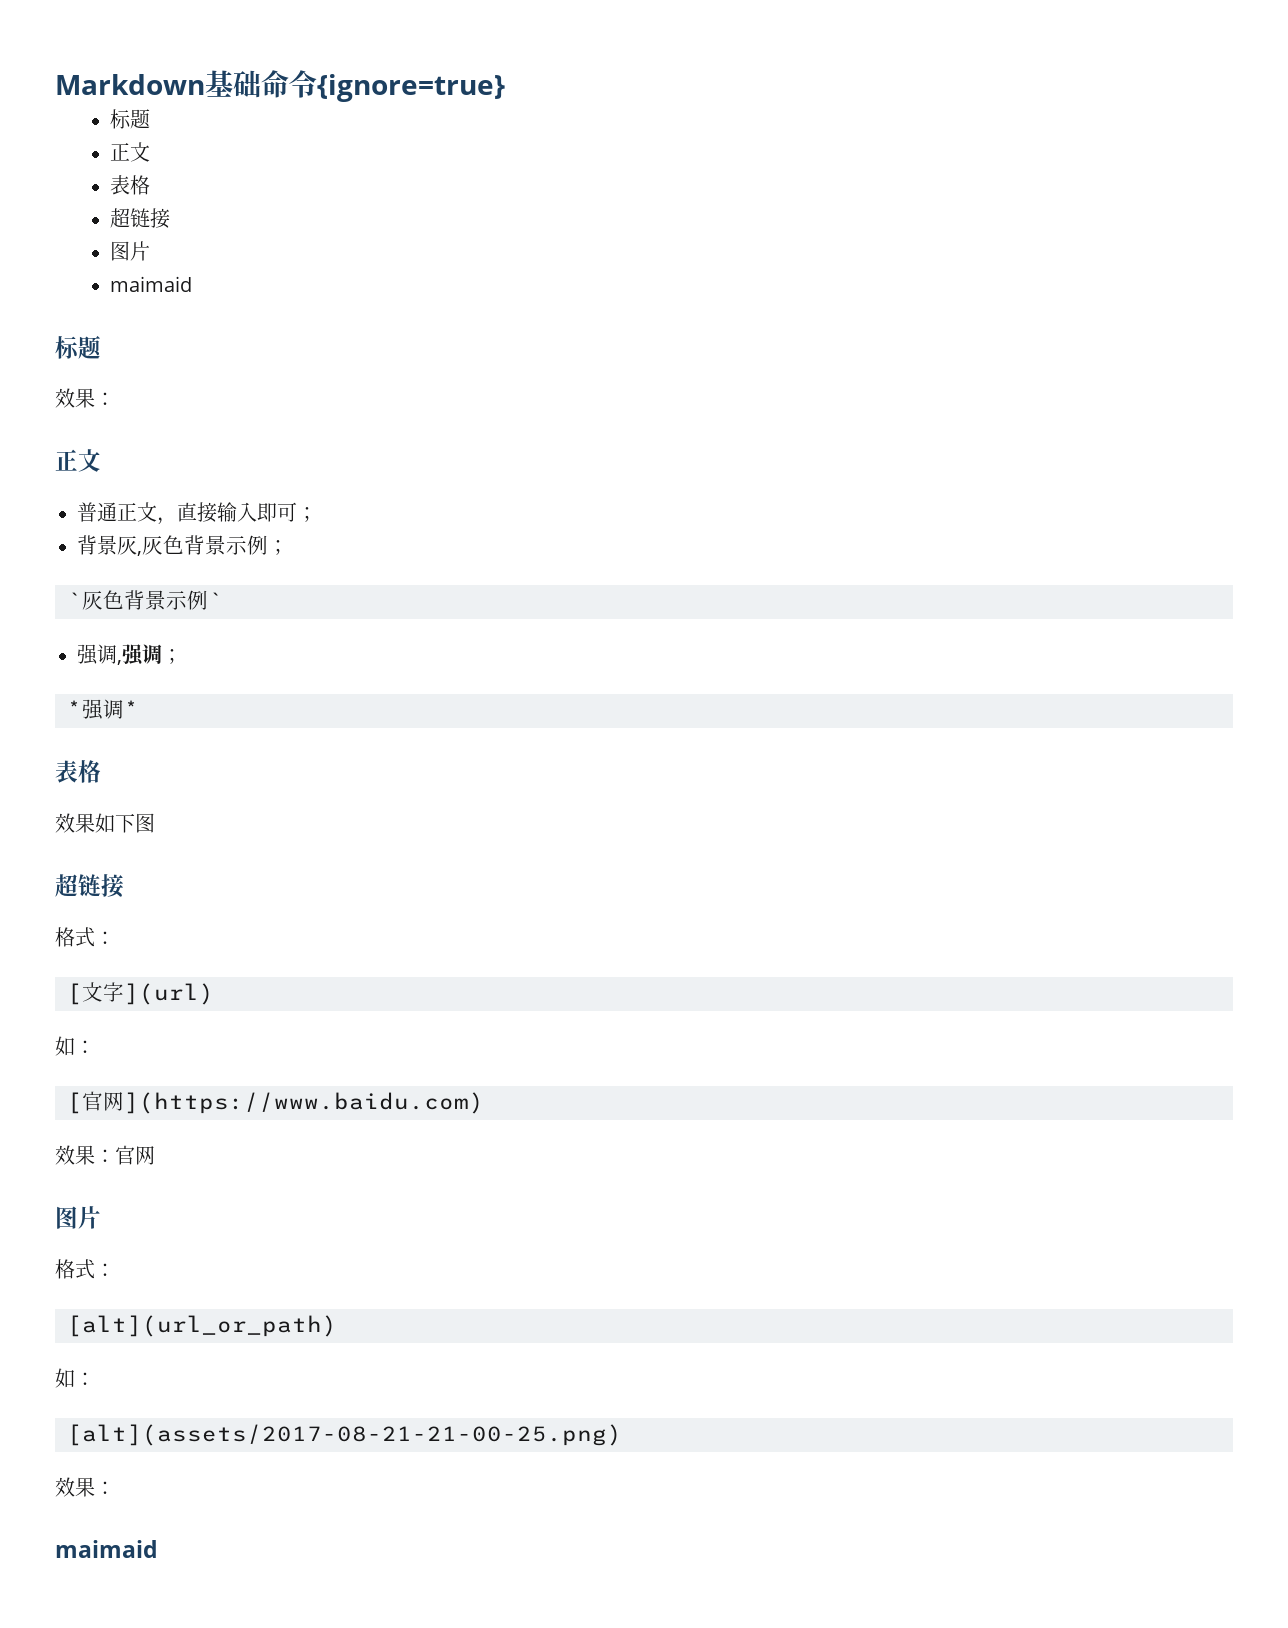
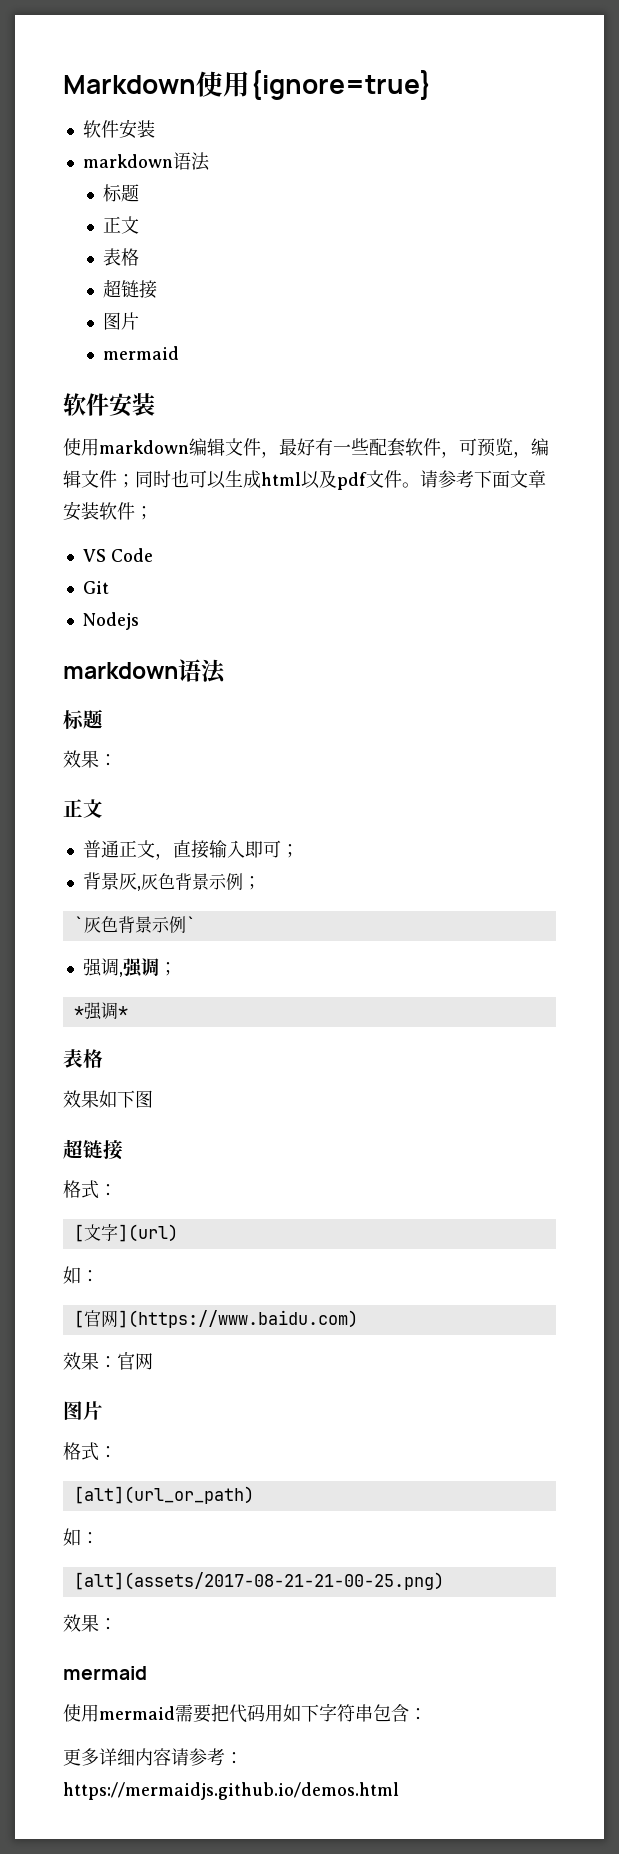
[204,70,317,98] 基础命令 -> [196,71,250,97] 使用
(505, 88) none -> [82,119,155,139] [82,152,210,171] // 软件安装 // markdown语法
[109,276,192,292] maimaid -> [102,346,179,360] [63,393,155,417] [63,438,549,458] [63,470,546,490] [63,501,153,521] [82,548,153,562] [82,581,109,594] [82,612,139,630] [63,659,226,684] mermaid // 软件安装 // 使用markdown编辑文件，最好有一些配套软件，可预览，编辑文件；同时也可以生成html以及pdf文件。请参考下面文章安装软件； // VS Code // Git // Nodejs // markdown语法
[55,1540,158,1558] maimaid -> [63,1666,147,1680] [63,1703,427,1723] [63,1748,243,1766] [63,1782,399,1800] mermaid // 使用mermaid需要把代码用如下字符串包含： // 更多详细内容请参考：https://mermaidjs.github.io/demos.html

